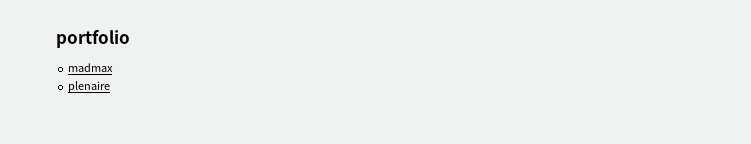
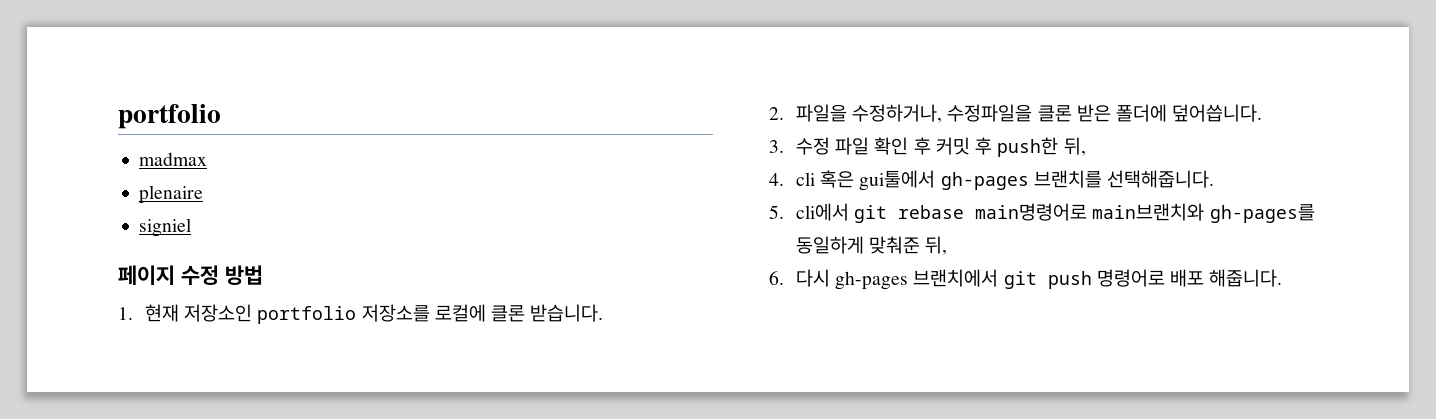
(111, 87) none -> [139,218,192,237] [118,265,263,286] [118,304,604,324] [769,104,1263,123] [769,137,1086,157] [769,170,1215,191] [769,203,1315,223] [795,236,948,255] [769,269,1283,290] // signiel // 페이지 수정 방법 // 1. 현재 저장소인 portfolio 저장소를 로컬에 클론 받습니다. // 2. 파일을 수정하거나, 수정파일을 클론 받은 폴더에 덮어씁니다. // 3. 수정 파일 확인 후 커밋 후 push한 뒤, // 4. cli 혹은 gui툴에서 gh-pages 브랜치를 선택해줍니다. // 5. cli에서 git rebase main명령어로 main브랜치와 gh-pages를 동일하게 맞춰준 뒤, // 6. 다시 gh-pages 브랜치에서 git push 명령어로 배포 해줍니다.

